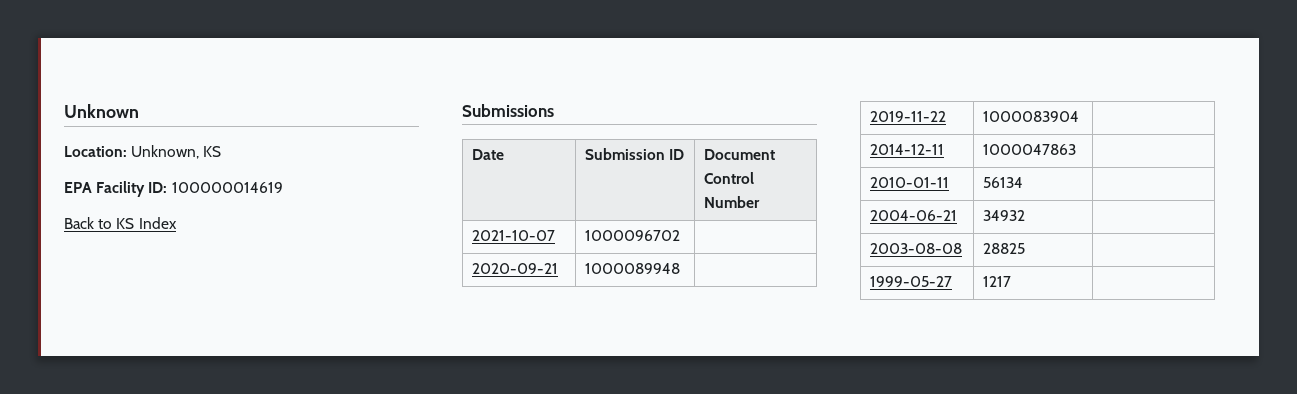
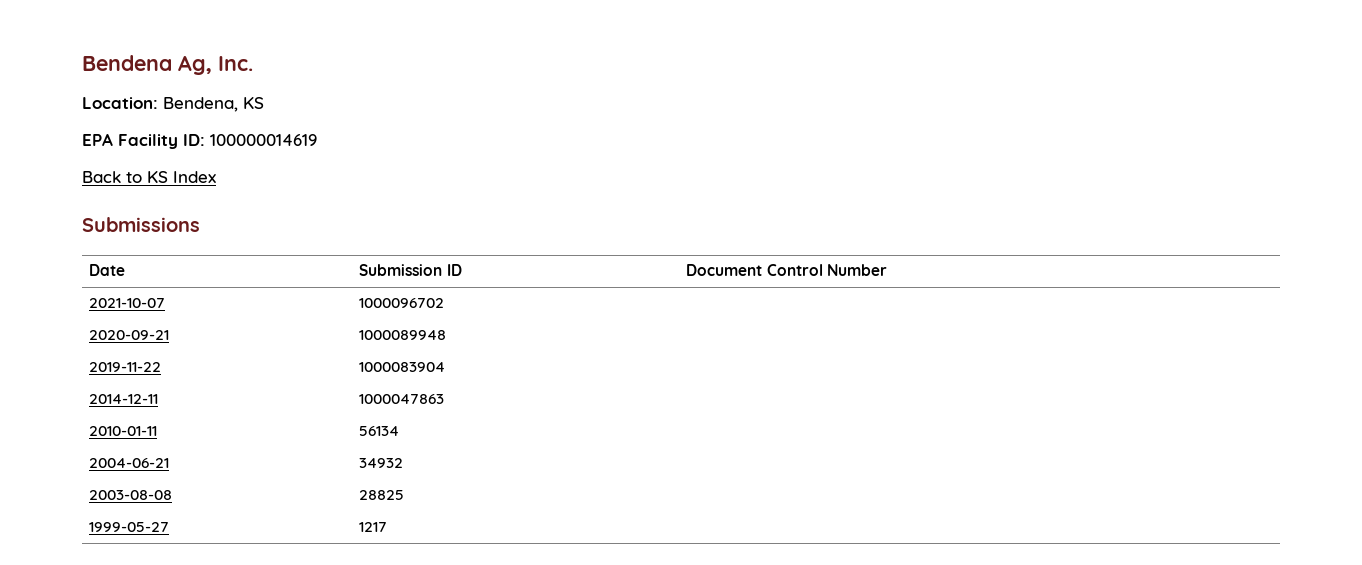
[64,104,139,118] Unknown -> [82,55,253,75] Bendena Ag, Inc.
[131,145,200,159] Unknown, -> [163,97,238,112] Bendena,

